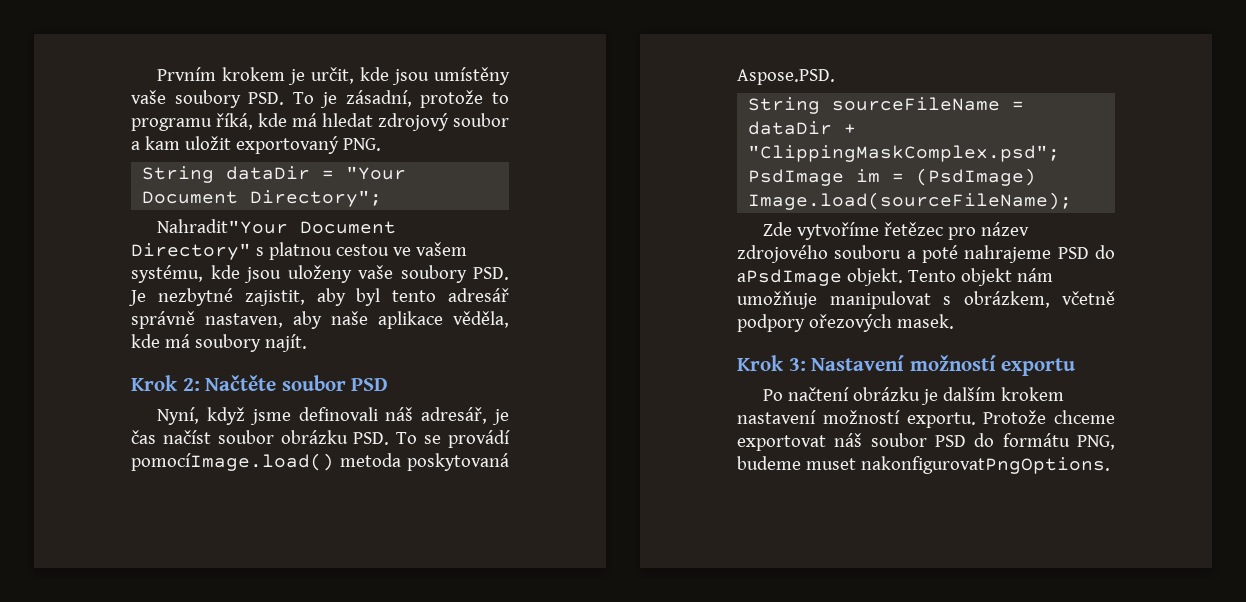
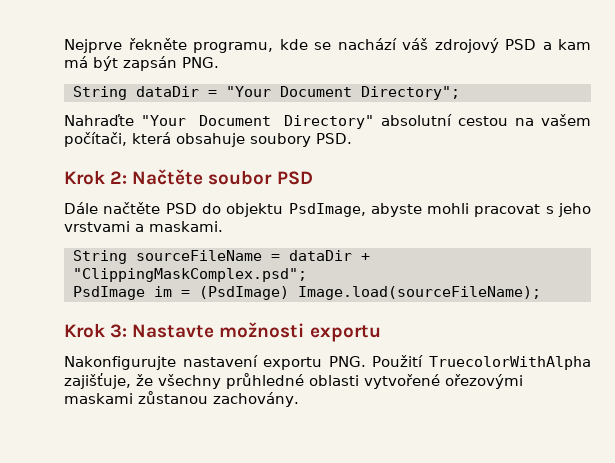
[157,67,510,85] [131,90,509,108] [131,113,509,131] [131,136,339,154] Prvním krokem je určit, kde jsou umístěny vaše soubory PSD. To je zásadní, protože to programu říká, kde má hledat zdrojový soubor a kam uložit exportovaný -> [64,38,591,53] [64,56,177,71] Nejprve řekněte programu, kde se nachází váš zdrojový PSD a kam má být zapsán
[157,219,397,234] [131,242,467,260] [131,265,509,283] [129,288,509,306] [131,311,509,329] [131,334,307,352] Nahradit"Your Document Directory" s platnou cestou ve vašem systému, kde jsou uloženy vaše soubory PSD. Je nezbytné zajistit, aby byl tento adresář správně nastaven, aby naše aplikace věděla, kde má soubory najít. -> [64,114,591,129] [64,132,352,147] Nahraďte "Your Document Directory" absolutní cestou na vašem počítači, která obsahuje soubory PSD.
[157,407,509,425] [131,430,510,448] [131,453,509,471] [737,69,835,85] Nyní, když jsme definovali náš adresář, je čas načíst soubor obrázku PSD. To se provádí pomocíImage.load() metoda poskytovaná Aspose.PSD. -> [64,202,591,217] [64,221,223,232] Dále načtěte PSD do objektu PsdImage, abyste mohli pracovat s jeho vrstvami a maskami.
[763,222,1030,240] [737,245,1115,263] [737,268,1053,286] [737,291,1115,309] [737,314,954,332] // Zde vytvoříme řetězec pro název zdrojového souboru a poté nahrajeme PSD do aPsdImage objekt. Tento objekt nám umožňuje manipulovat s obrázkem, včetně podpory ořezových masek. -> (541, 293) none
[811,355,996,371] Nastavení možností -> [132,322,305,338] Nastavte možnosti
[763,387,1065,405] [737,410,1115,428] [737,433,1115,451] [737,456,1110,474] Po načtení obrázku je dalším krokem nastavení možností exportu. Protože chceme exportovat náš soubor PSD do formátu PNG, budeme muset nakonfigurovatPngOptions. -> [64,355,591,370] [64,373,523,389] [64,391,299,407] Nakonfigurujte nastavení exportu PNG. Použití TruecolorWithAlpha zajišťuje, že všechny průhledné oblasti vytvořené ořezovými maskami zůstanou zachovány.

